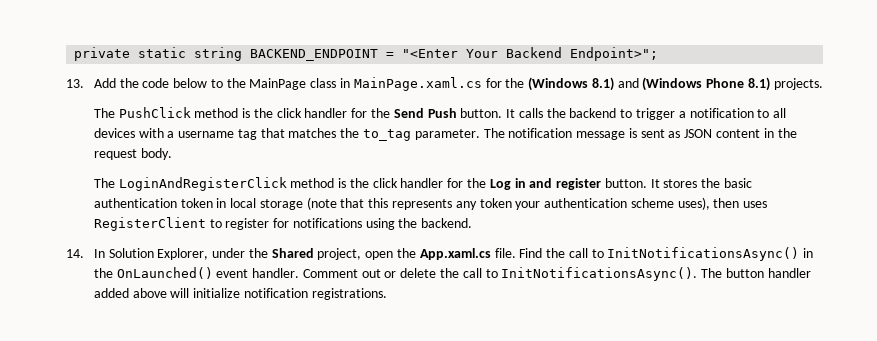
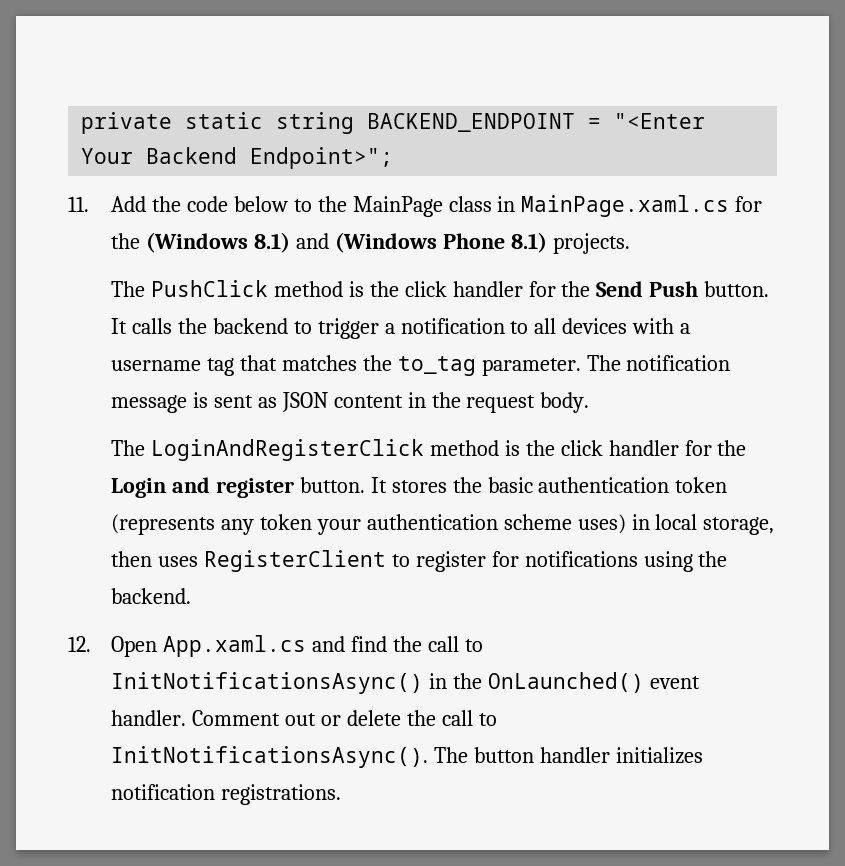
[66,79,84,88] 13. -> [68,196,89,212] 11.
[489,178,526,190] Log in -> [110,478,166,498] Login
[216,197,453,210] in local storage (note that this represents -> [110,514,215,535] (represents
[677,197,710,210] uses), -> [577,514,775,535] uses) in local storage,
[66,248,543,260] 14. In Solution Explorer, under the Shared project, open the App.xaml.cs file. Find -> [68,635,387,657] 12. Open App.xaml.cs and find
[93,288,241,298] added above will initialize -> [615,747,703,764] initializes

